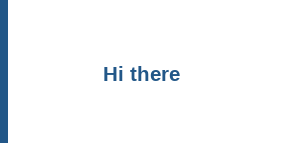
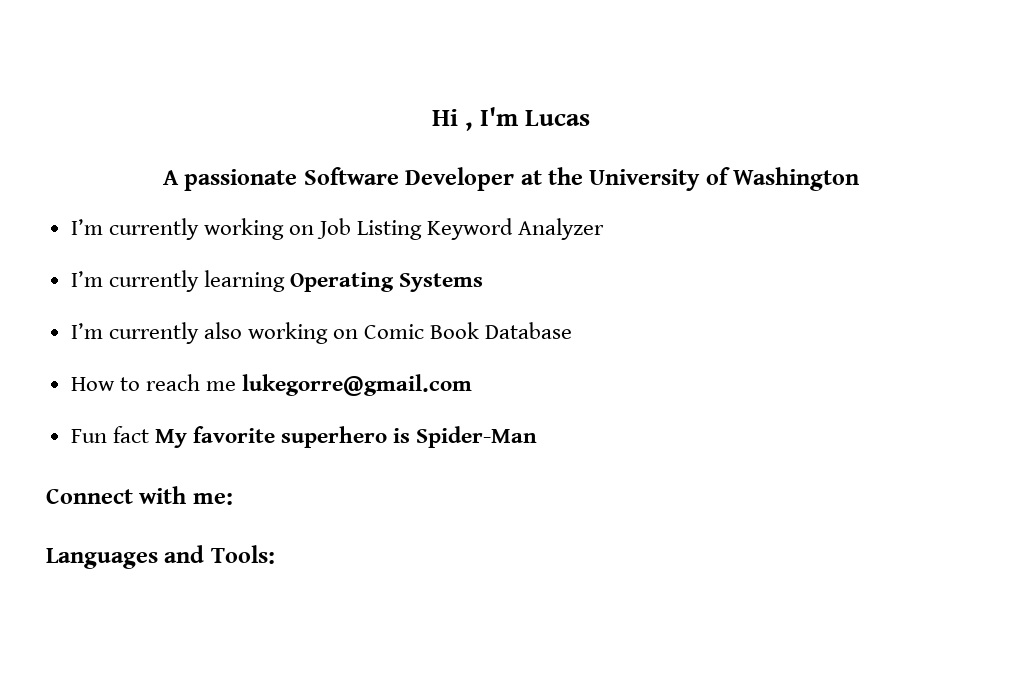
[129,66,180,81] there -> [465,107,590,131] [163,167,859,191] [70,218,605,240] [70,270,484,292] [70,322,573,344] [70,374,473,396] [70,426,538,448] [46,486,233,505] [46,545,275,569] , I'm Lucas // A passionate Software Developer at the University of Washington // I’m currently working on Job Listing Keyword Analyzer // I’m currently learning Operating Systems // I’m currently also working on Comic Book Database // How to reach me lukegorre@gmail.com // Fun fact My favorite superhero is Spider-Man // Connect with me: // Languages and Tools:

